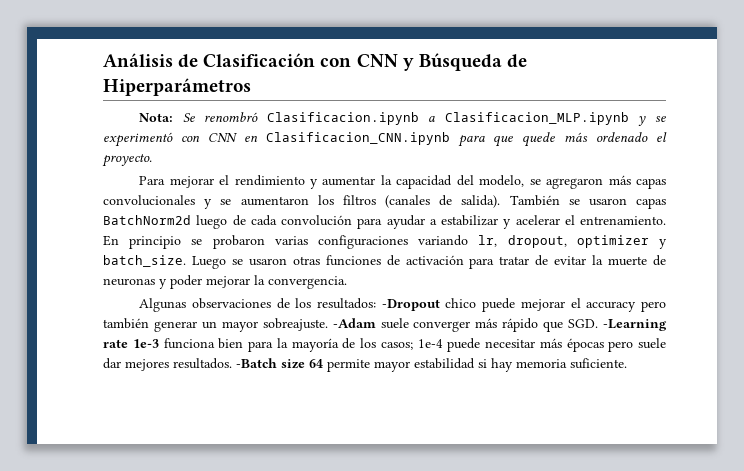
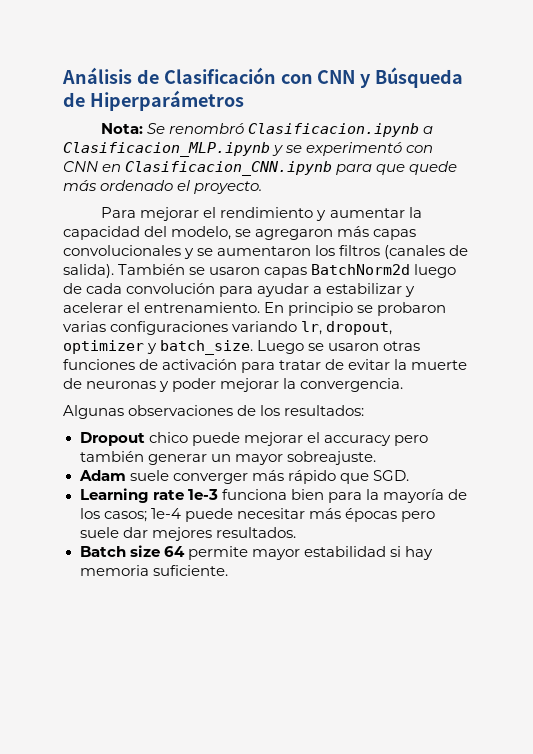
[381,299,440,311] -Dropout -> [79,432,145,446] // Dropout
[332,318,376,328] -Adam -> [78,470,126,481] // Adam
[603,319,668,331] -Learning -> [79,488,149,503] // Learning
[236,358,277,368] -Batch -> [79,546,126,557] // Batch

